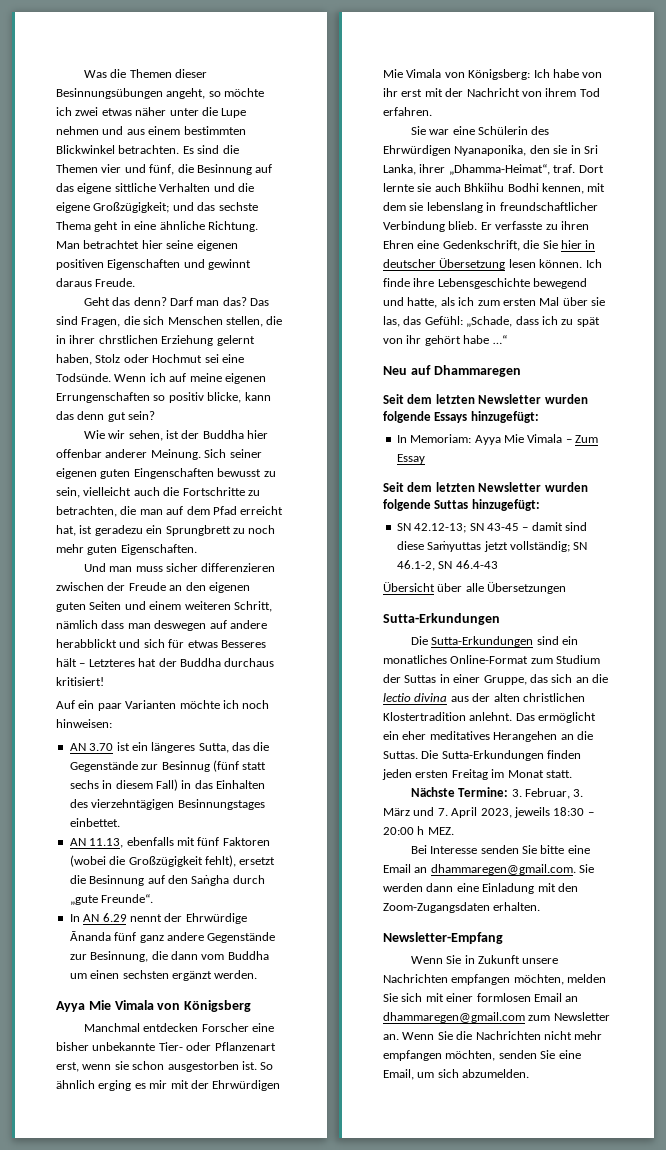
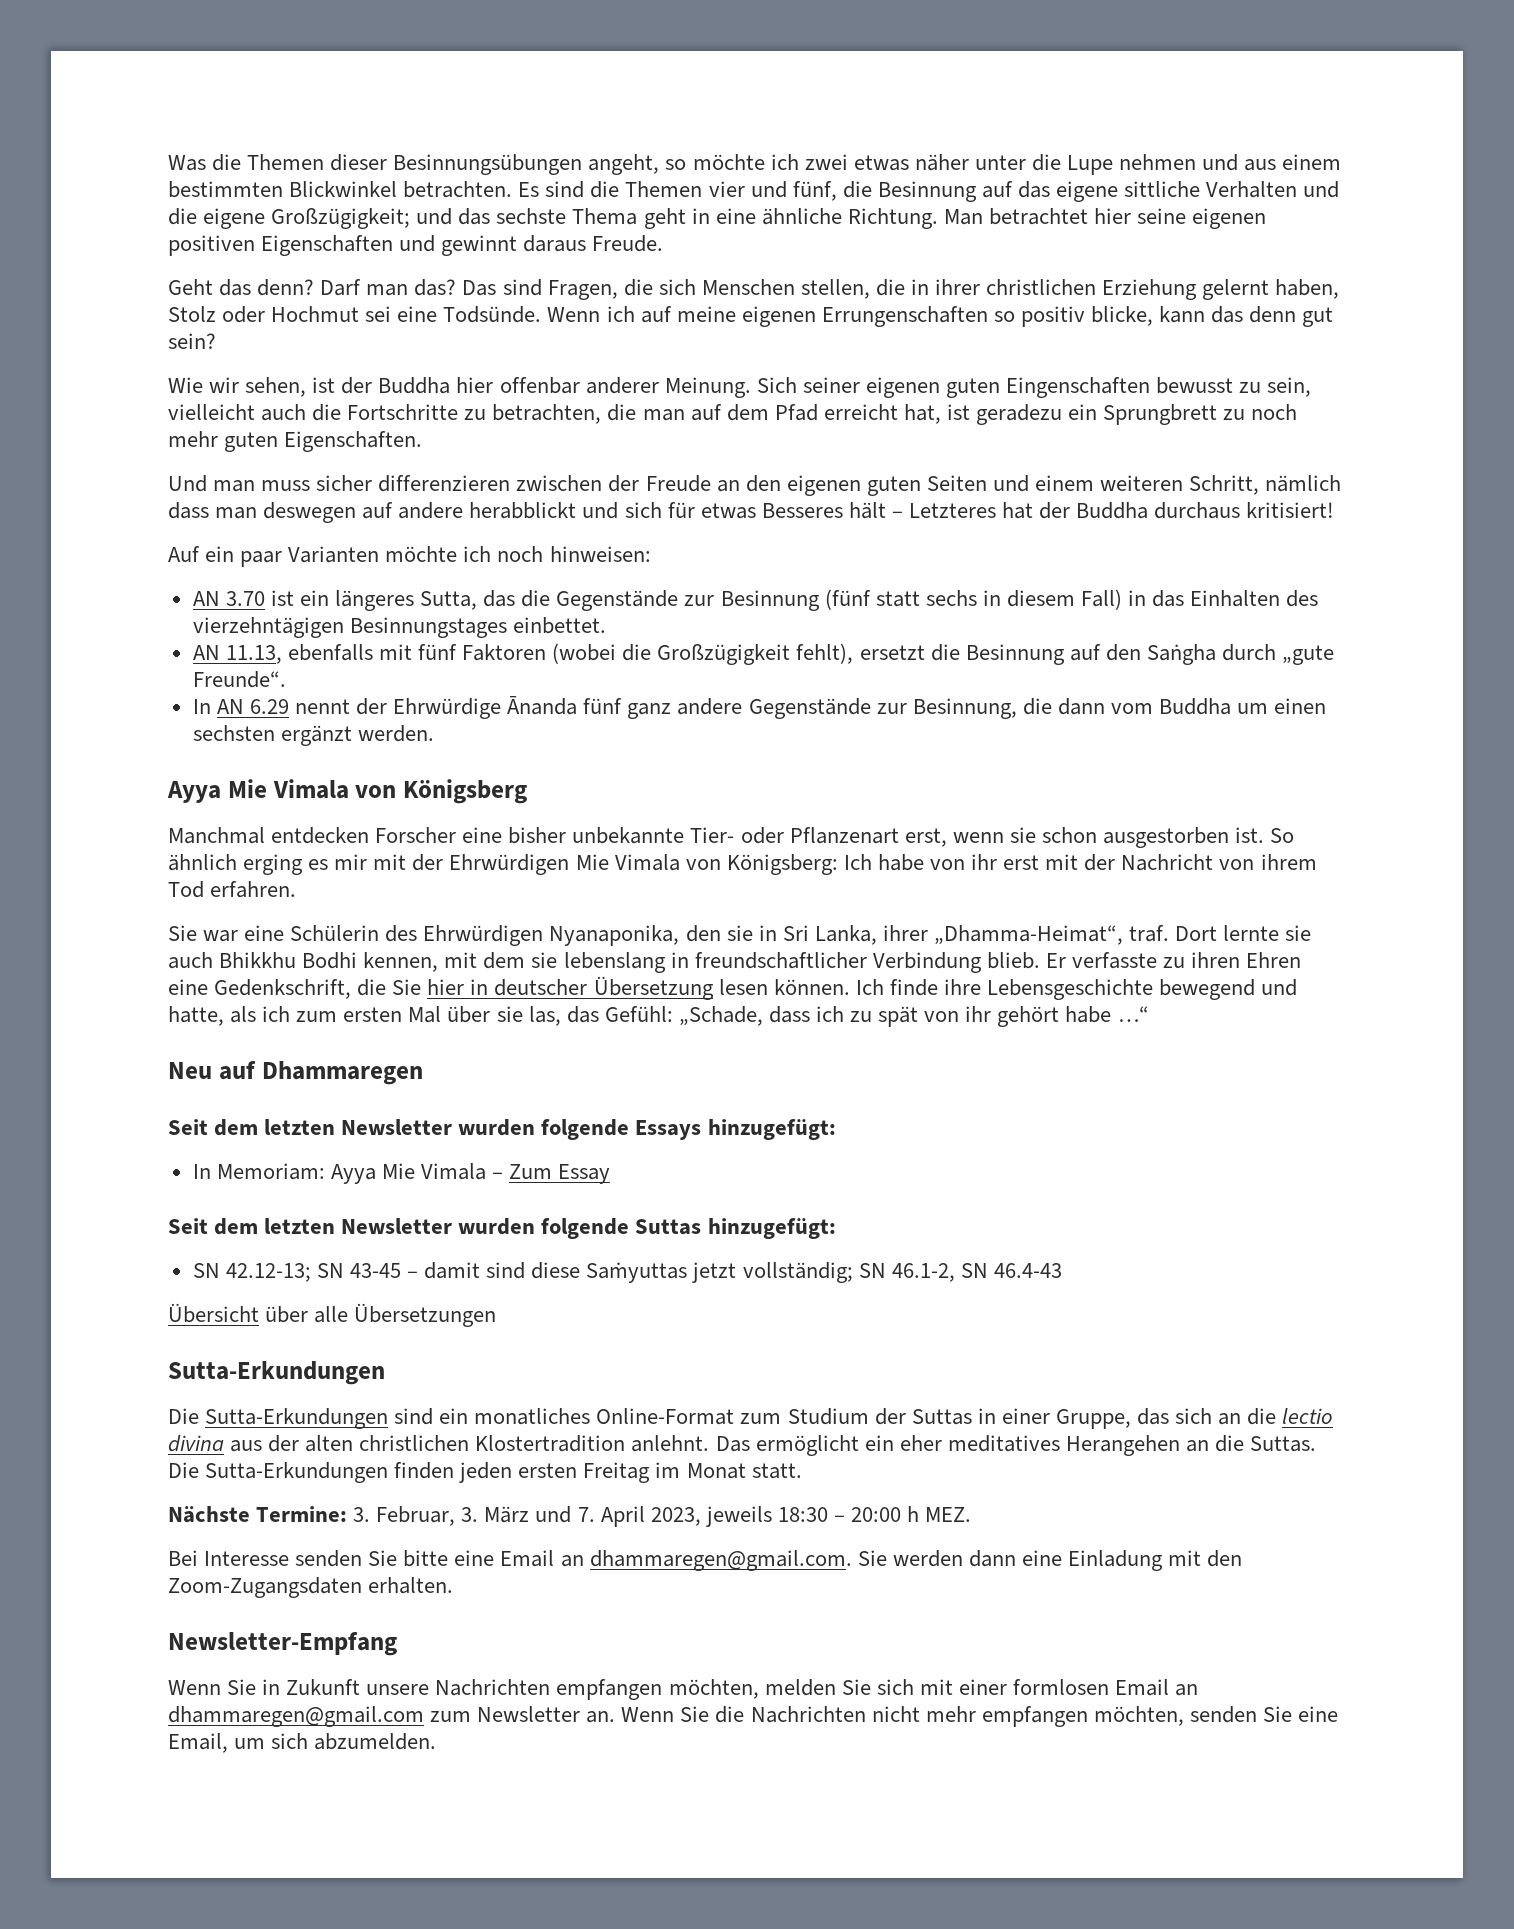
[98,335,158,344] chrstlichen -> [986,279,1097,295] christlichen
[161,761,210,772] Besinnug -> [720,590,820,611] Besinnung
[464,183,505,192] Bhkiihu -> [219,952,297,968] Bhikkhu

